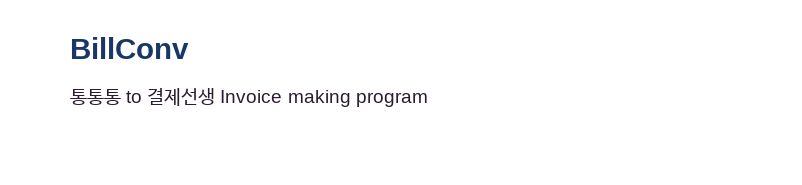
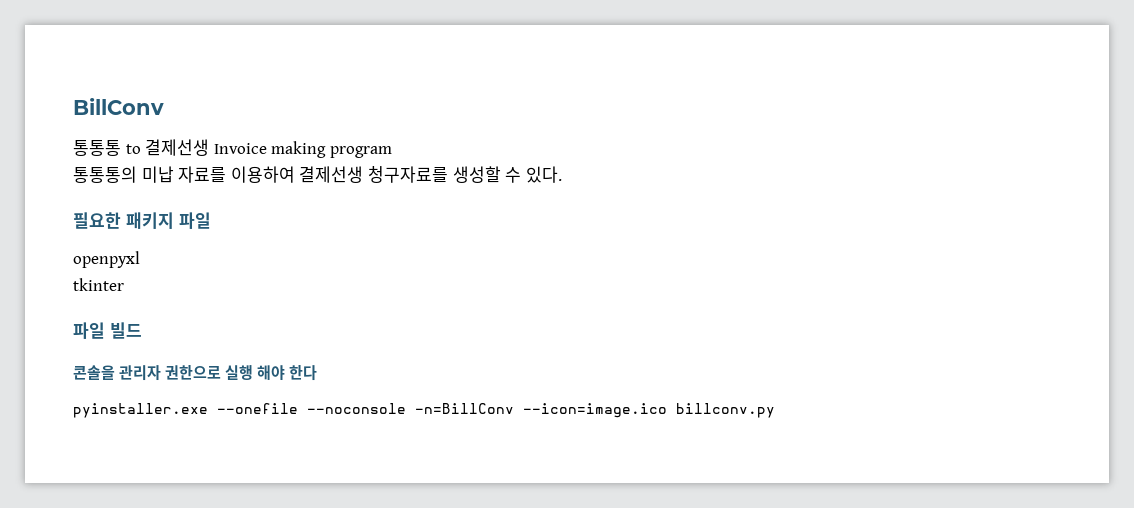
(428, 99) none -> [73,166,562,183] [73,212,211,229] [73,251,140,268] [73,278,124,291] [73,322,142,339] [73,365,318,381] [73,403,775,418] // 통통통의 미납 자료를 이용하여 결제선생 청구자료를 생성할 수 있다. // 필요한 패키지 파일 // openpyxl // tkinter // 파일 빌드 // 콘솔을 관리자 권한으로 실행 해야 한다 // pyinstaller.exe --onefile --noconsole -n=BillConv --icon=image.ico billconv.py

